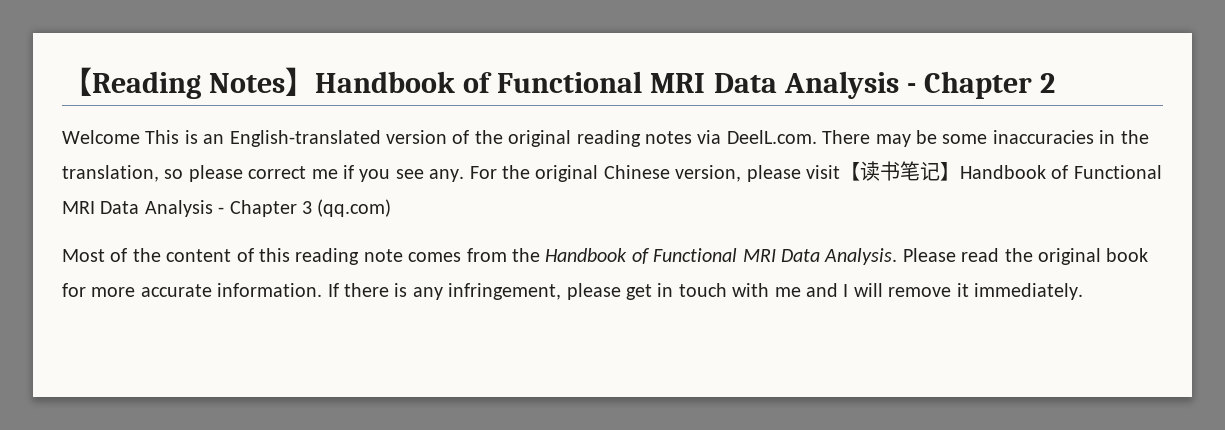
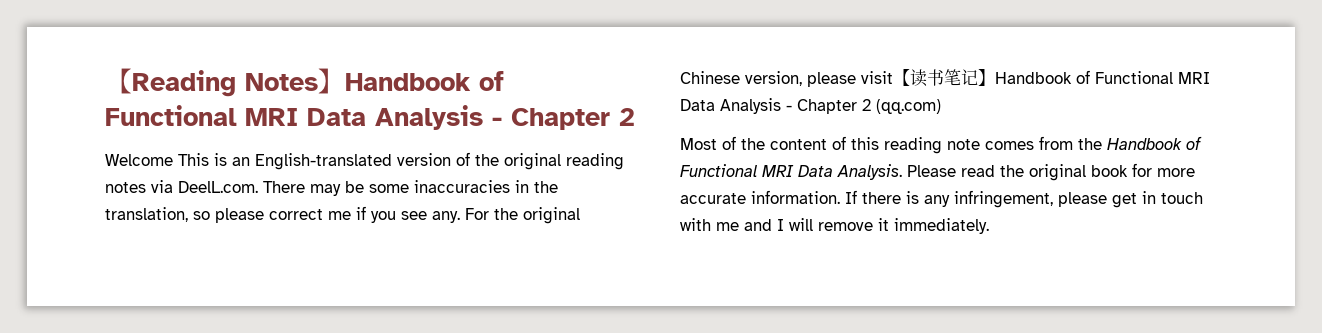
[302,201,312,214] 3 -> [862,99,871,111] 2

